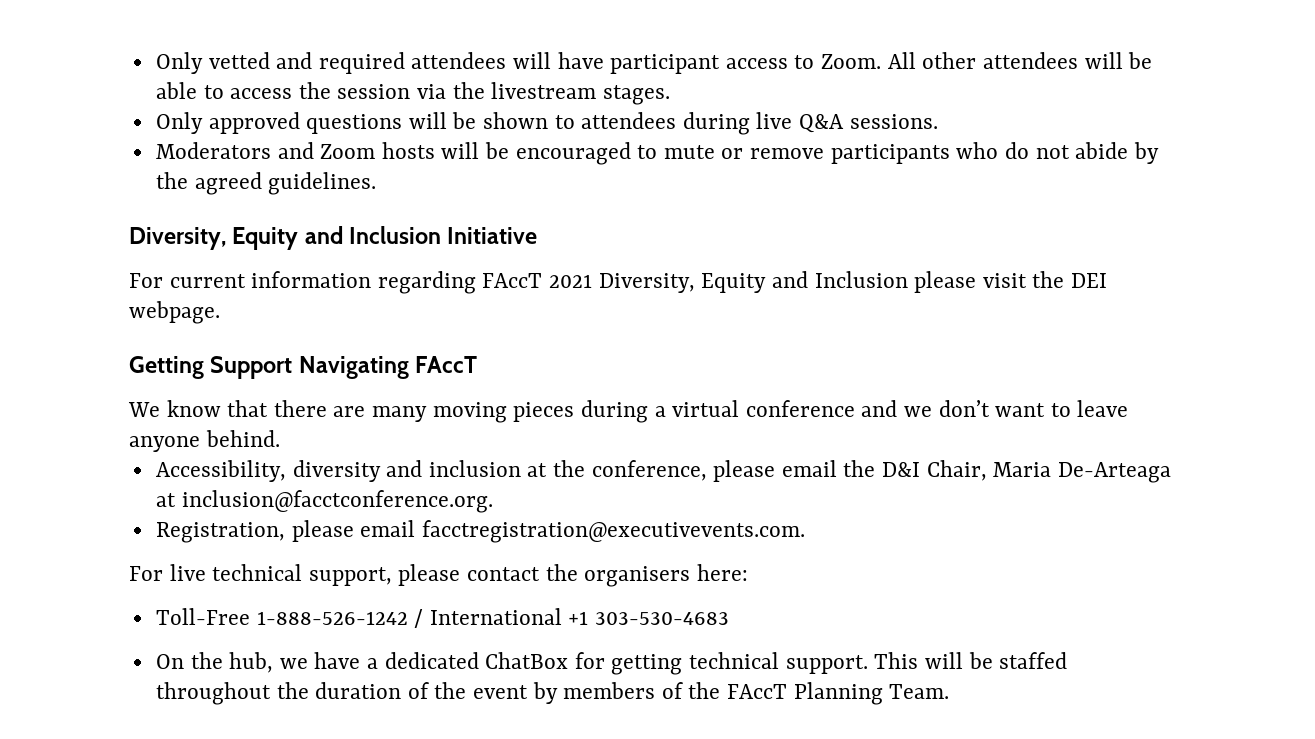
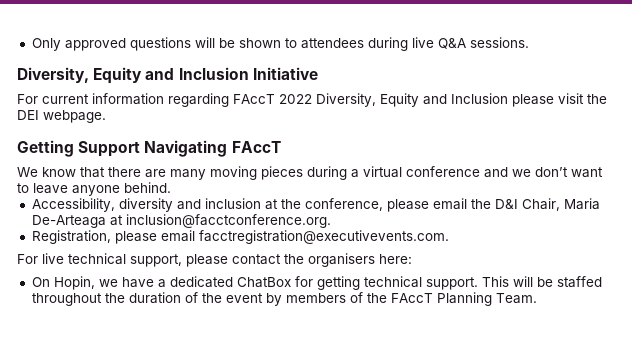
[155,52,1153,74] [155,82,670,105] [155,112,203,134] Only vetted and required attendees will have participant access to Zoom. All other attendees will be able to access the session via the livestream stages. // Only -> [31,38,61,51] Only
[155,142,1159,165] [155,172,377,195] // Moderators and Zoom hosts will be encouraged to mute or remove participants who do not abide by the agreed guidelines. -> (529, 42) none
[549,274,593,288] 2021 -> [279,94,312,104] 2022
[155,608,730,628] // Toll-Free 1-888-526-1242 / International +1 303-530-4683 -> (412, 259) none
[190,652,274,673] the hub, -> [53,276,95,290] Hopin,

